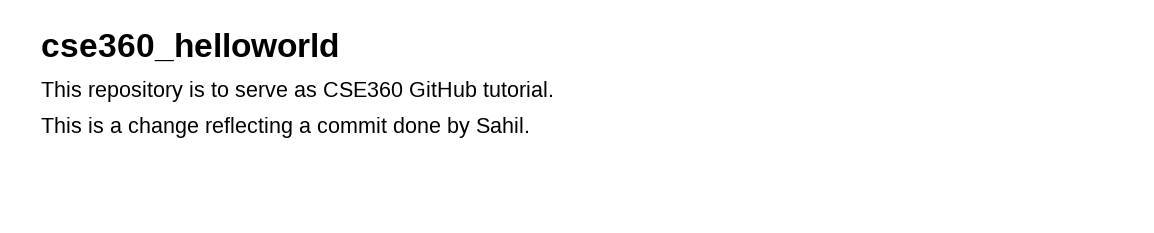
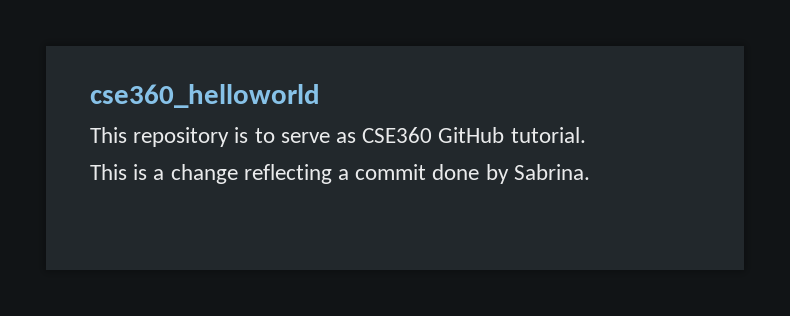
[476,117,530,133] Sahil. -> [513,164,590,180] Sabrina.

